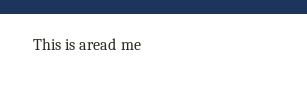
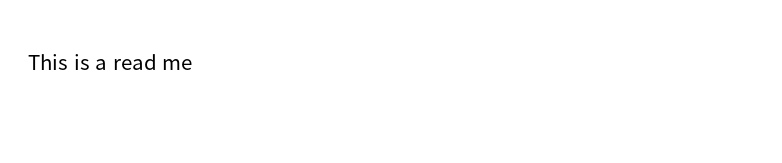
[79,38,117,50] aread -> [95,54,157,70] a read

